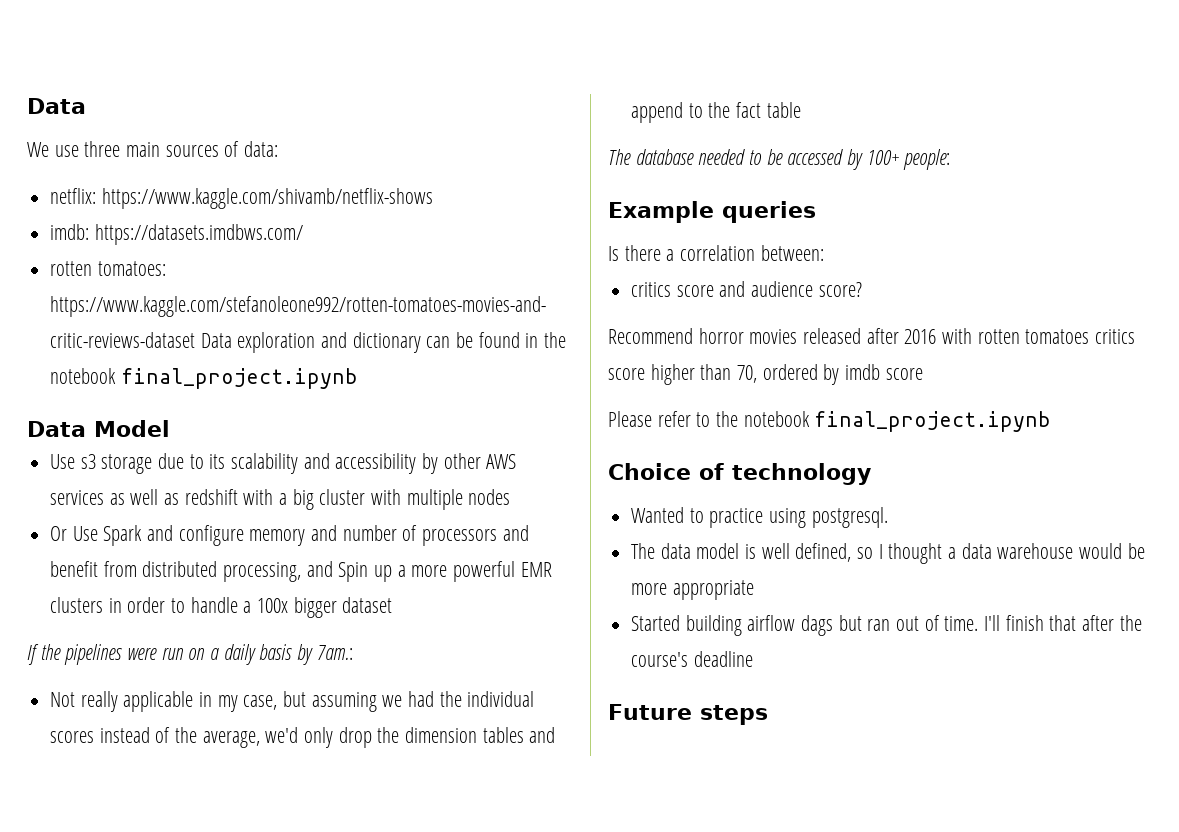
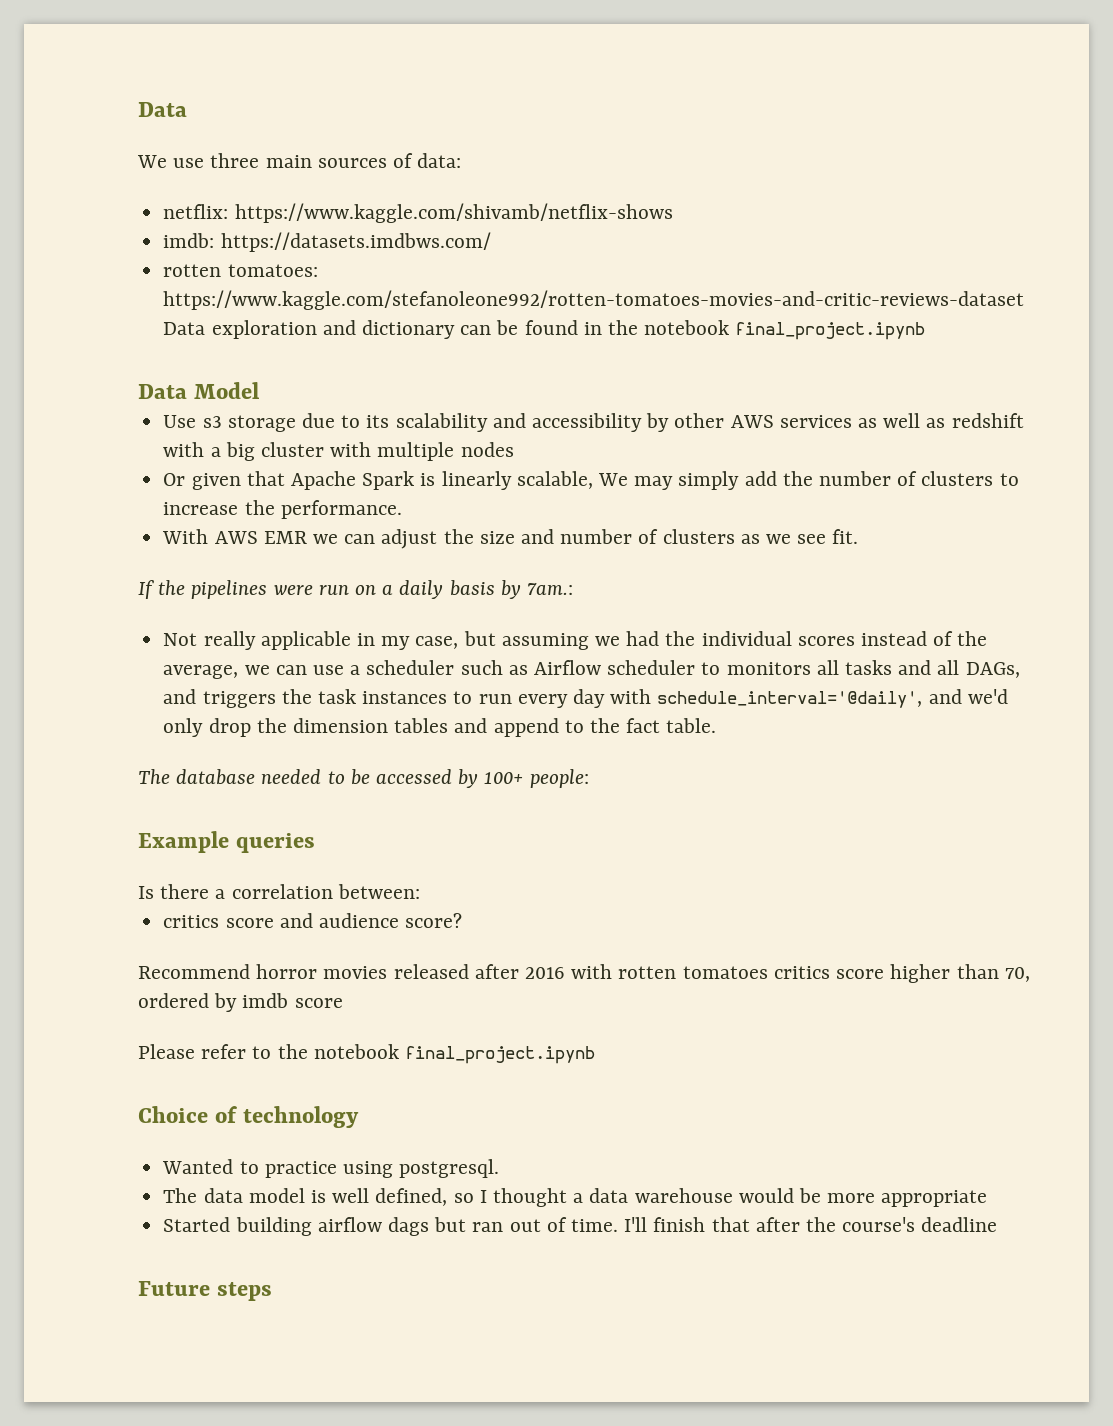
[72,525,529,546] [50,561,552,582] [50,597,393,618] Use Spark and configure memory and number of processors and benefit from distributed processing, and Spin up a more powerful EMR clusters in order to handle a 100x bigger dataset -> [191,471,1019,490] [163,500,402,519] [162,529,859,549] given that Apache Spark is linearly scalable, We may simply add the number of clusters to increase the performance. // With AWS EMR we can adjust the size and number of clusters as we see fit.
(260, 739) none -> [244,660,1020,678] [163,689,962,708] we can use a scheduler such as Airflow scheduler to monitors all tasks and all DAGs, and triggers the task instances to run every day with schedule_interval='@daily', and
[766,102,801,118] table -> [666,718,717,733] table.

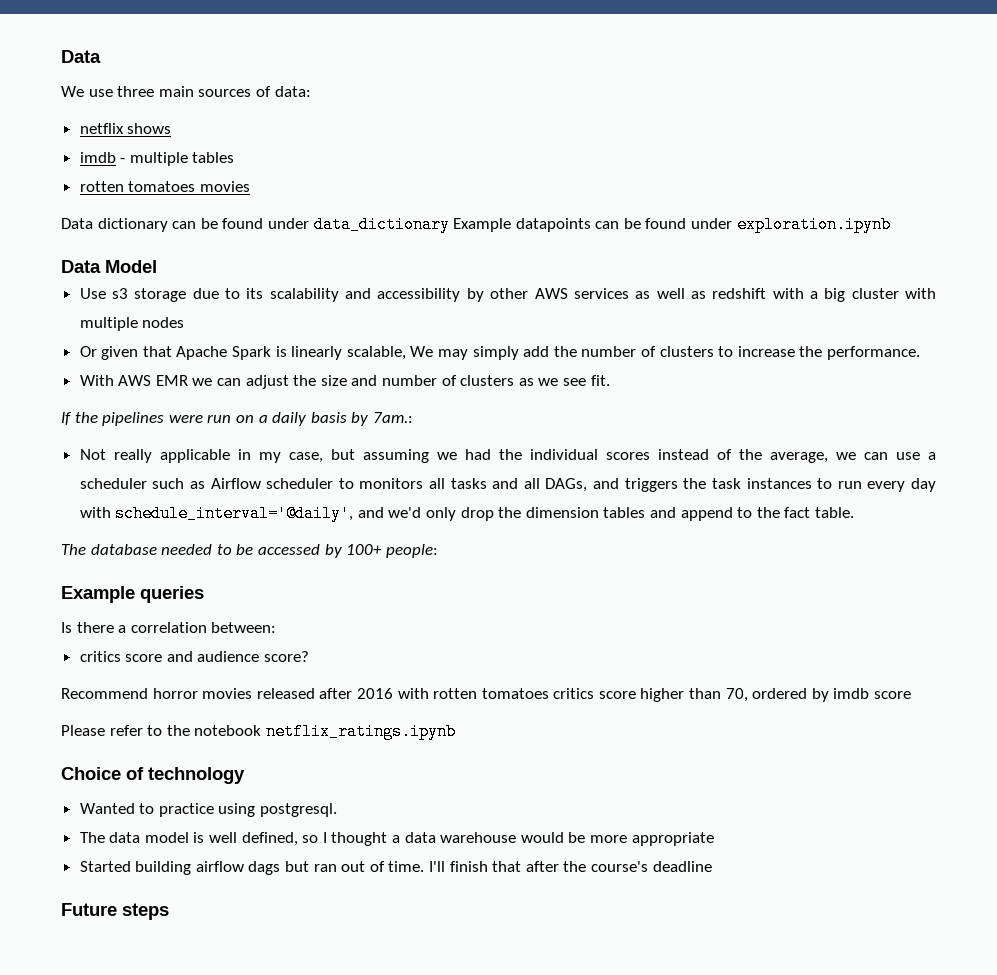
[163,203,673,223] [163,232,491,252] [163,264,318,277] [163,290,1025,310] [163,320,926,340] netflix: https://www.kaggle.com/shivamb/netflix-shows // imdb: https://datasets.imdbws.com/ // rotten tomatoes: https://www.kaggle.com/stefanoleone992/rotten-tomatoes-movies-and-critic-reviews-dataset Data exploration and dictionary can be found in the notebook final_project.ipynb -> [79,123,172,134] [79,152,235,166] [79,181,250,192] [61,216,891,233] netflix shows // imdb - multiple tables // rotten tomatoes movies // Data dictionary can be found under data_dictionary Example datapoints can be found under exploration.ipynb
[405,1046,596,1064] final_project.ipynb -> [265,723,456,740] netflix_ratings.ipynb

